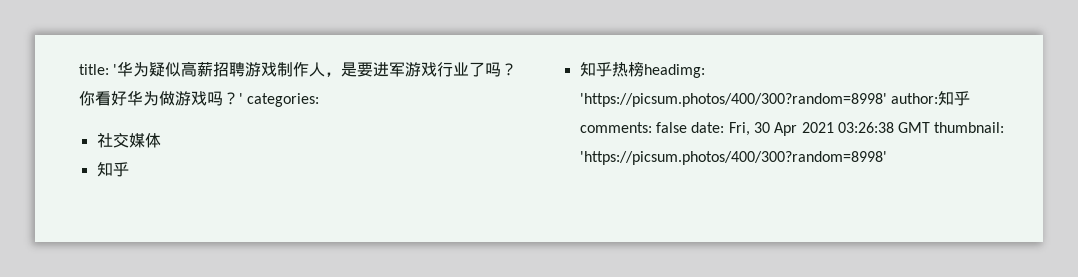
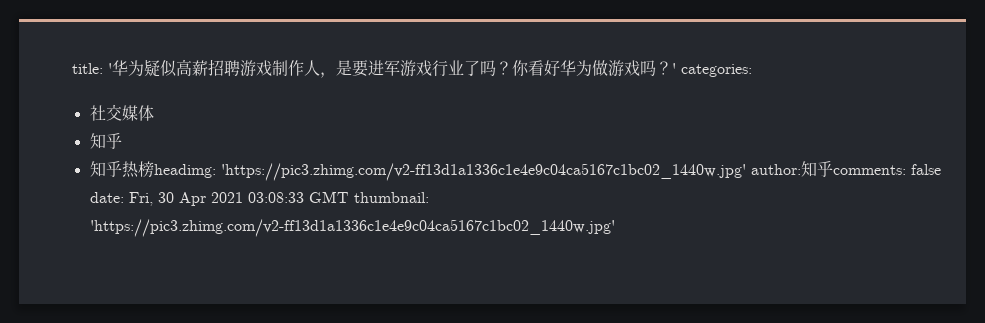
[579,93,887,107] 'https://picsum.photos/400/300?random=8998' -> [220,163,746,181] 'https://pic3.zhimg.com/v2-ff13d1a1336c1e4e9c04ca5167c1bc02_1440w.jpg'
[837,122,894,133] 03:26:38 -> [247,192,304,203] 03:08:33
[579,151,887,165] 'https://picsum.photos/400/300?random=8998' -> [89,219,615,237] 'https://pic3.zhimg.com/v2-ff13d1a1336c1e4e9c04ca5167c1bc02_1440w.jpg'

